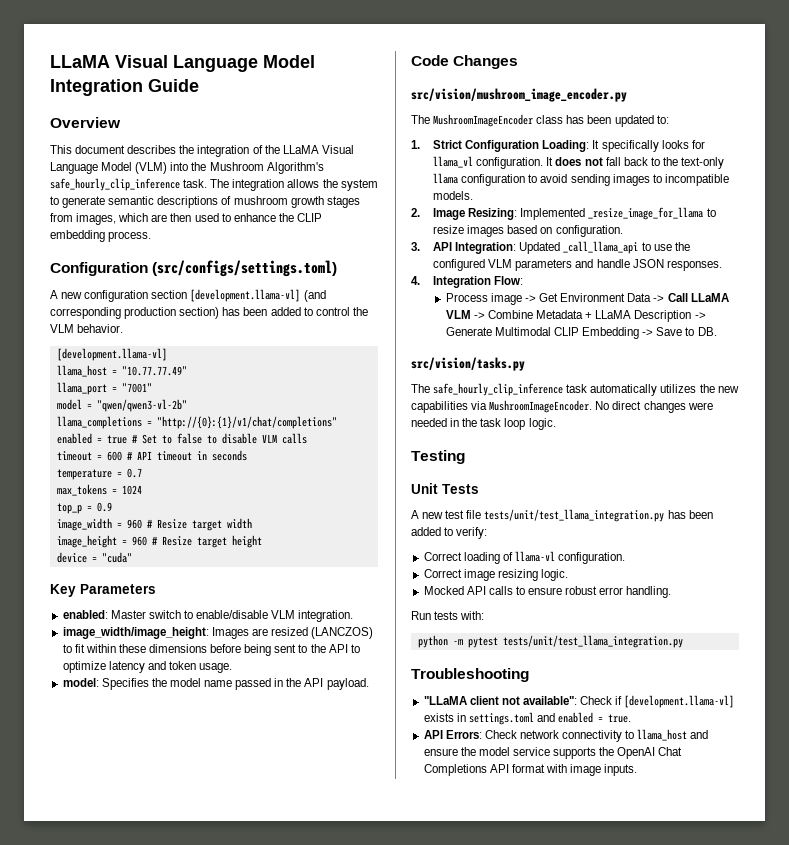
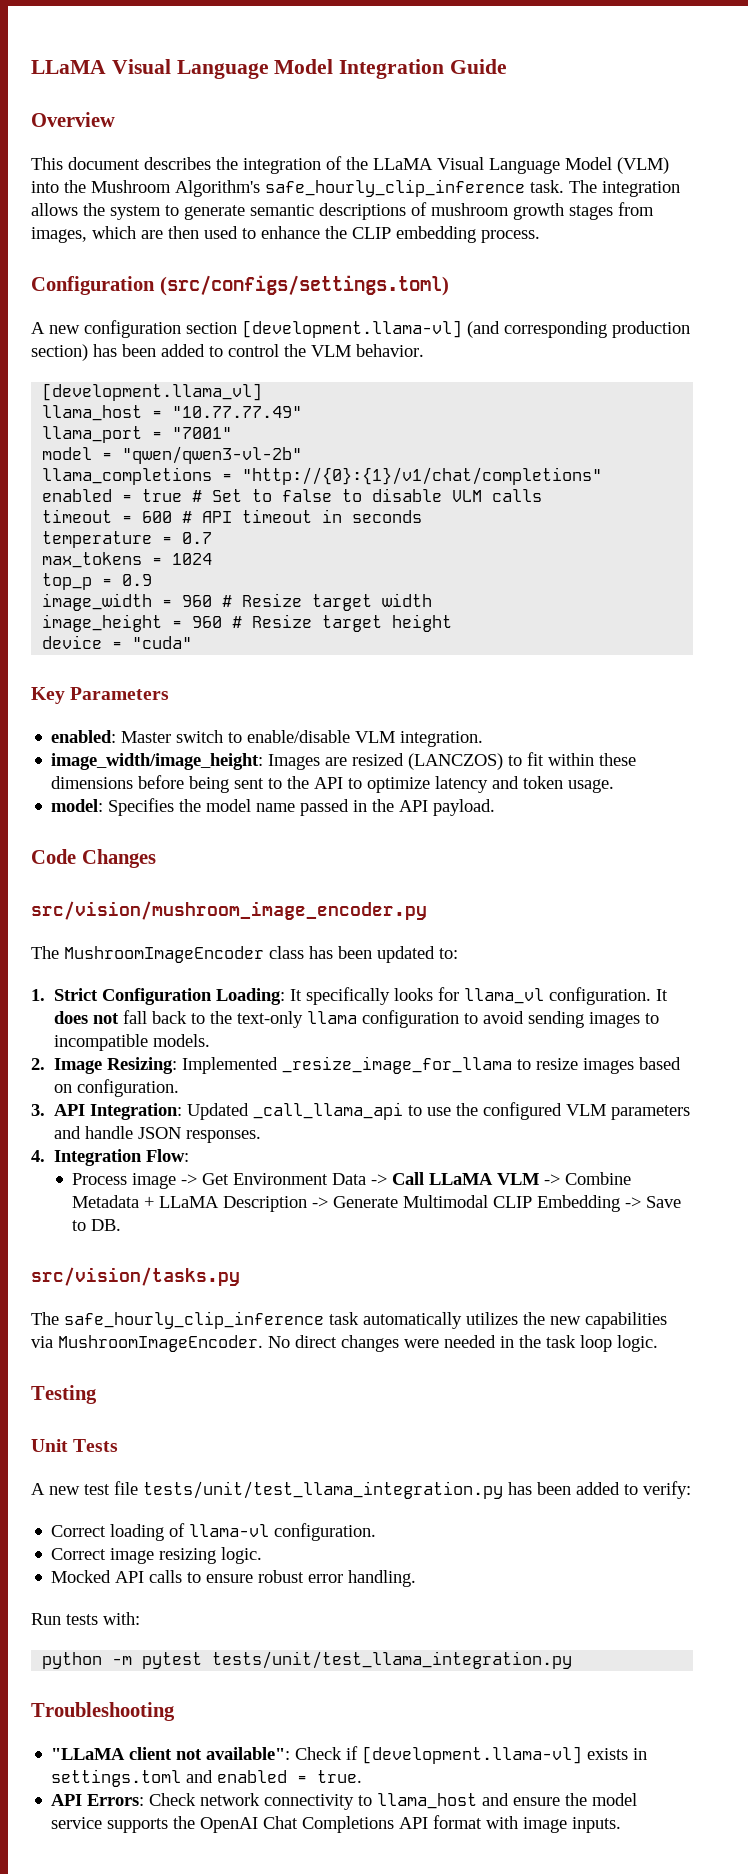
[56,348,167,361] [development.llama-vl] -> [42,383,263,401] [development.llama_vl]

